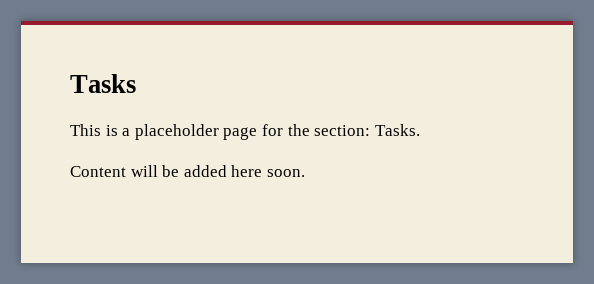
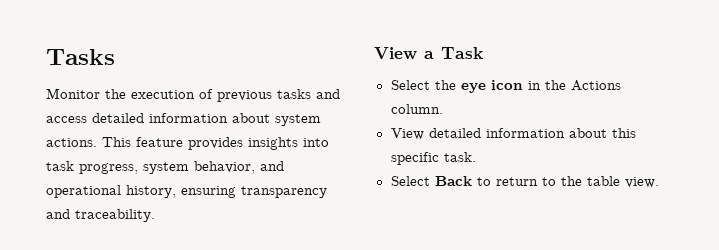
[70,124,420,140] [70,165,305,177] This is a placeholder page for the section: Tasks. // Content will be added here soon. -> [46,88,340,102] [46,113,321,126] [46,137,329,150] [46,161,284,174] [46,185,327,198] [46,209,155,222] [374,47,483,60] [390,80,621,93] [390,104,443,114] [390,128,636,140] [390,152,476,165] [390,176,659,188] Monitor the execution of previous tasks and access detailed information about system actions. This feature provides insights into task progress, system behavior, and operational history, ensuring transparency and traceability. // View a Task // Select the eye icon in the Actions column. // View detailed information about this specific task. // Select Back to return to the table view.

